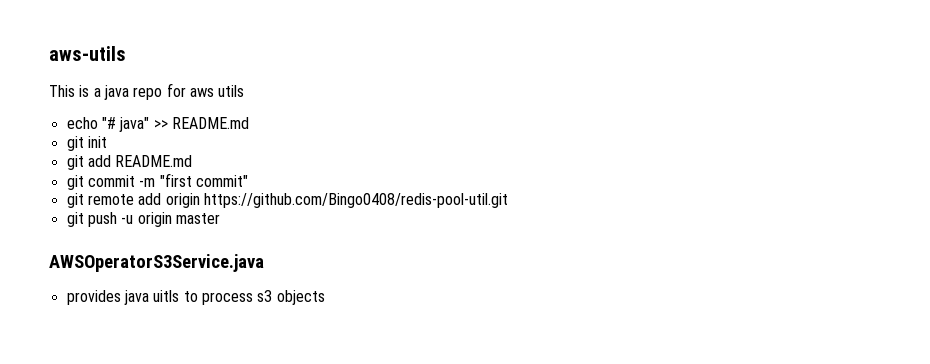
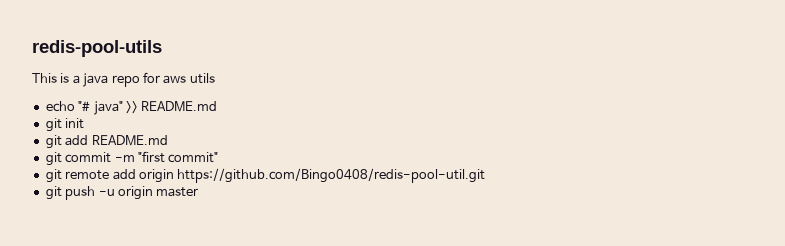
[49,46,126,61] aws-utils -> [32,40,162,57] redis-pool-utils
[49,254,264,272] [66,290,325,305] // AWSOperatorS3Service.java // provides java uitls to process s3 objects -> (199, 192) none

